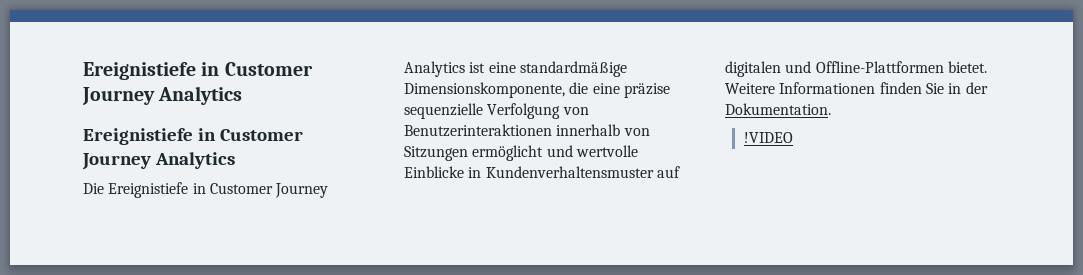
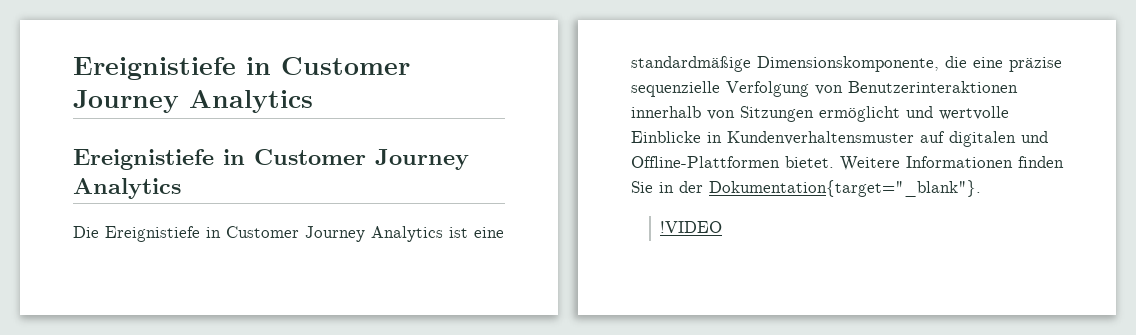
[725,103,831,115] Dokumentation. -> [709,180,981,197] Dokumentation{target="_blank"}.

